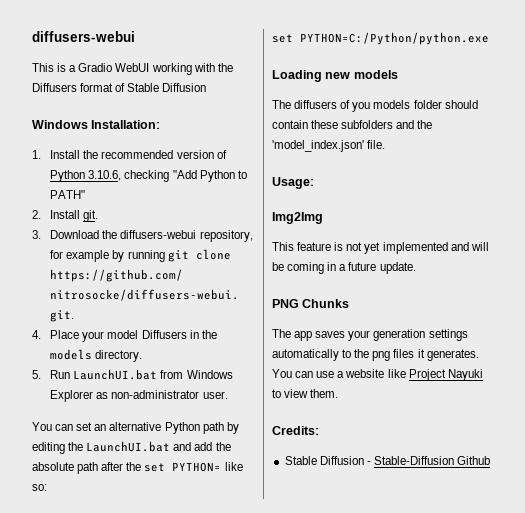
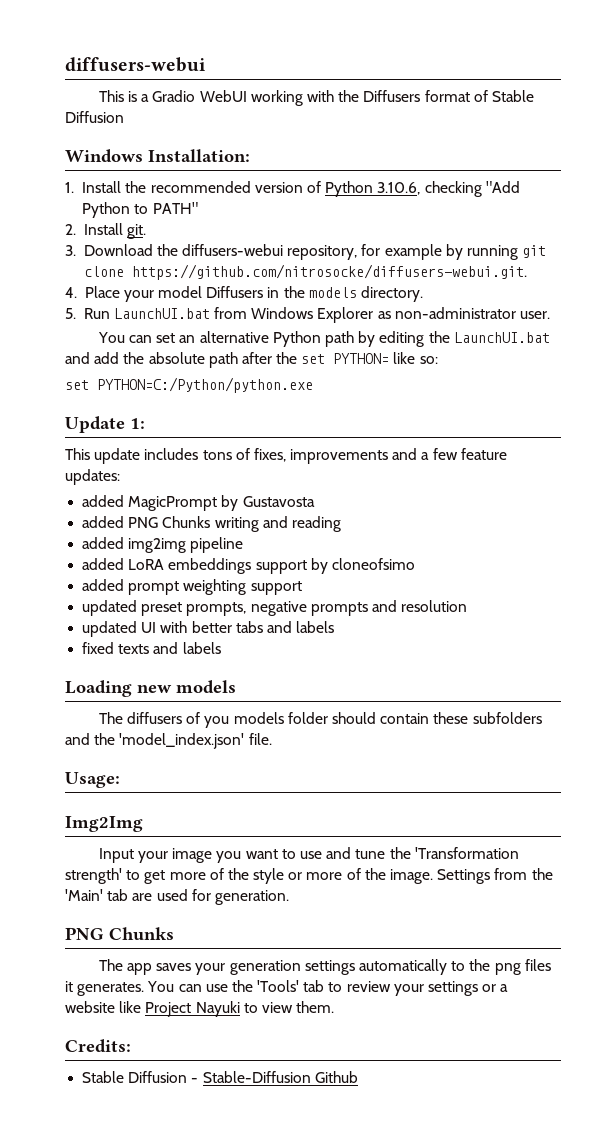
(489, 38) none -> [65,416,145,433] [65,448,507,464] [65,469,120,485] [82,495,315,511] [82,516,341,532] [82,537,244,553] [82,558,415,574] [82,579,302,595] [82,600,468,616] [82,621,335,637] [82,642,221,654] // Update 1: // This update includes tons of fixes, improvements and a few feature updates: // added MagicPrompt by Gustavosta // added PNG Chunks writing and reading // added img2img pipeline // added LoRA embeddings support by cloneofsimo // added prompt weighting support // updated preset prompts, negative prompts and resolution // updated UI with better tabs and labels // fixed texts and labels
[272,242,489,254] [272,262,416,274] This feature is not yet implemented and will be coming in a future update. -> [98,847,519,863] [65,868,553,884] [65,889,289,905] Input your image you want to use and tune the 'Transformation strength' to get more of the style or more of the image. Settings from the 'Main' tab are used for generation.
(335, 374) none -> [231,980,497,996] the 'Tools' tab to review your settings or

